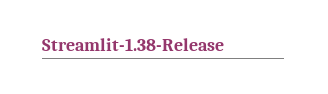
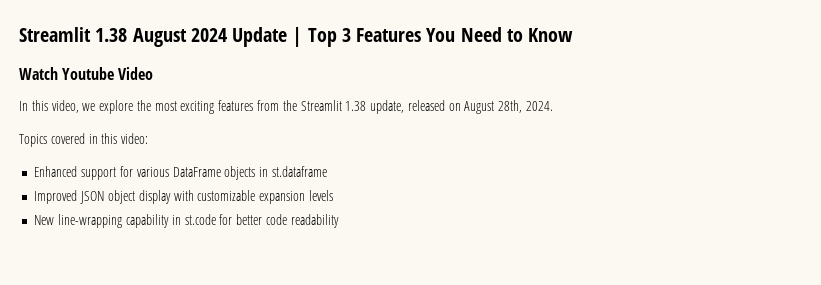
[42,38,224,51] Streamlit-1.38-Release -> [19,27,574,47] [19,67,154,80] [19,100,554,114] [19,133,149,147] [34,166,327,180] [34,190,333,204] [34,214,339,228] Streamlit 1.38 August 2024 Update | Top 3 Features You Need to Know // Watch Youtube Video // In this video, we explore the most exciting features from the Streamlit 1.38 update, released on August 28th, 2024. // Topics covered in this video: // Enhanced support for various DataFrame objects in st.dataframe // Improved JSON object display with customizable expansion levels // New line-wrapping capability in st.code for better code readability

